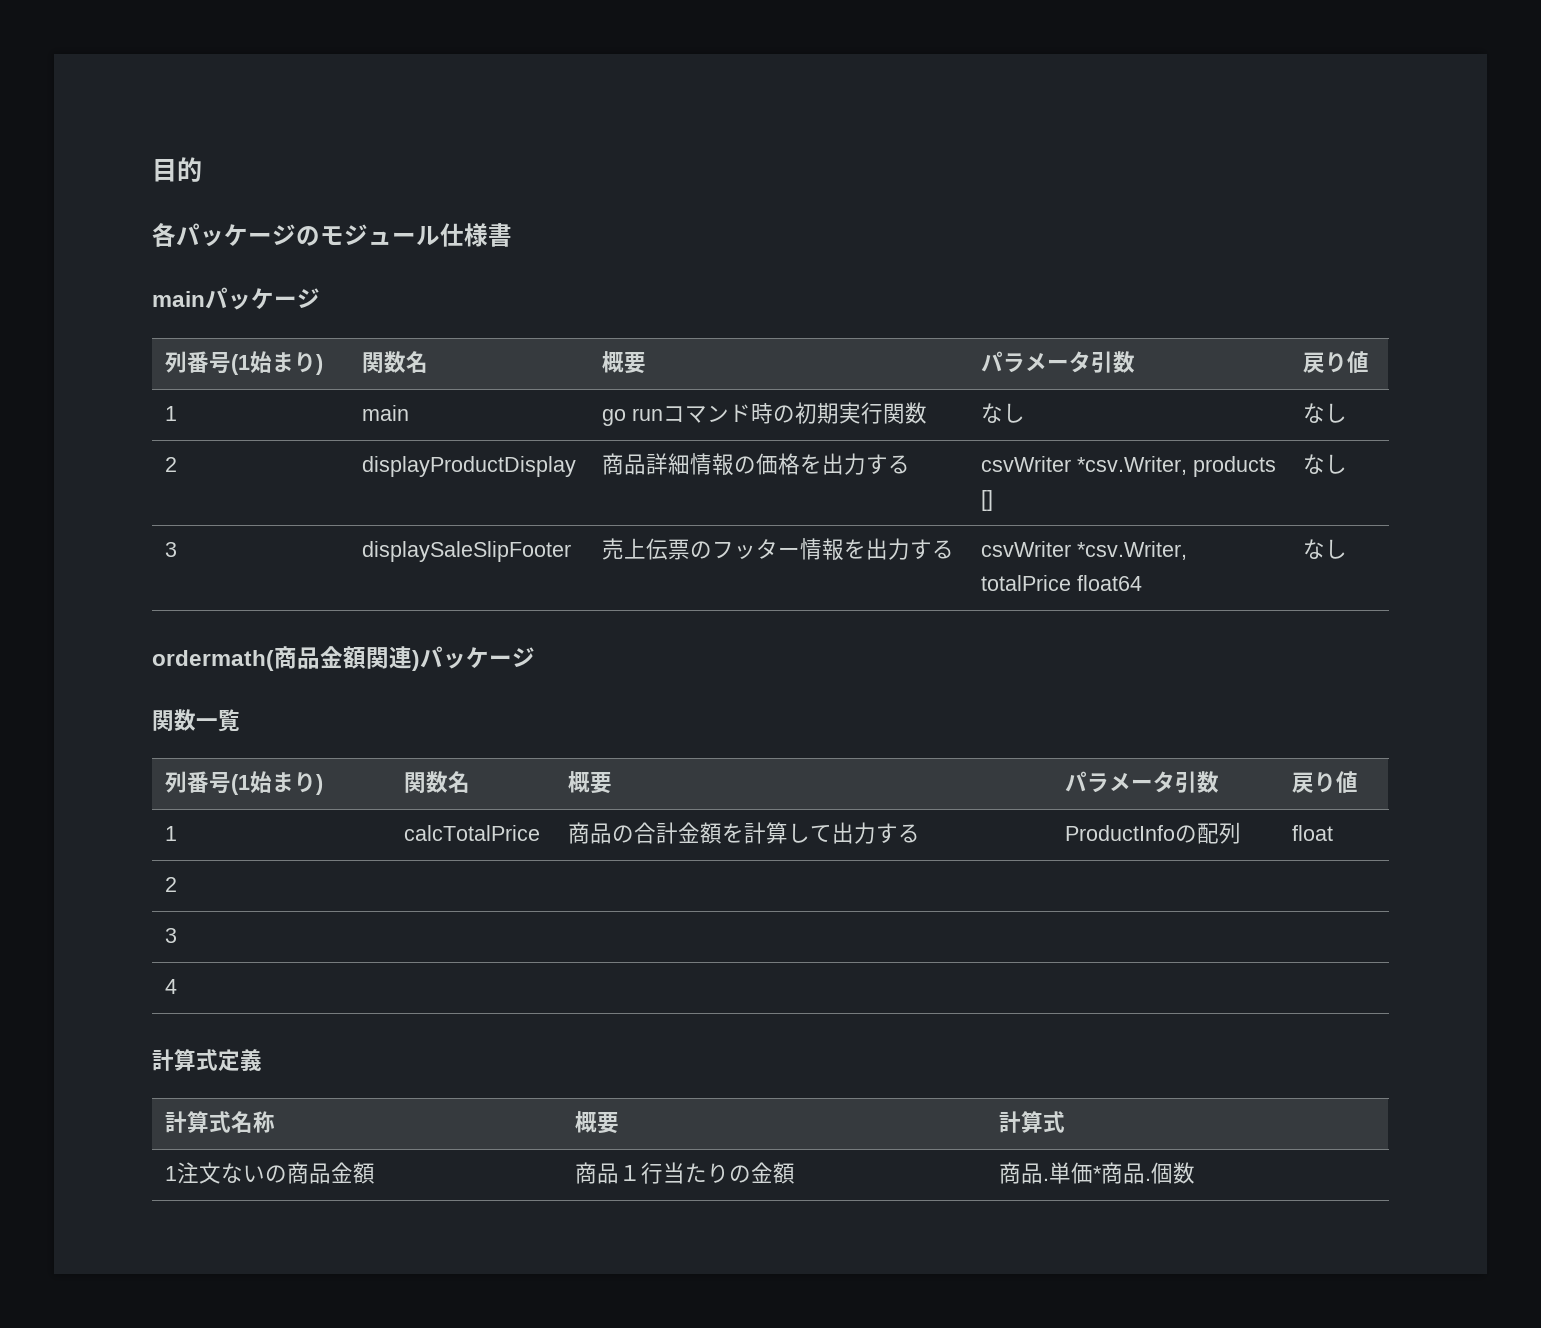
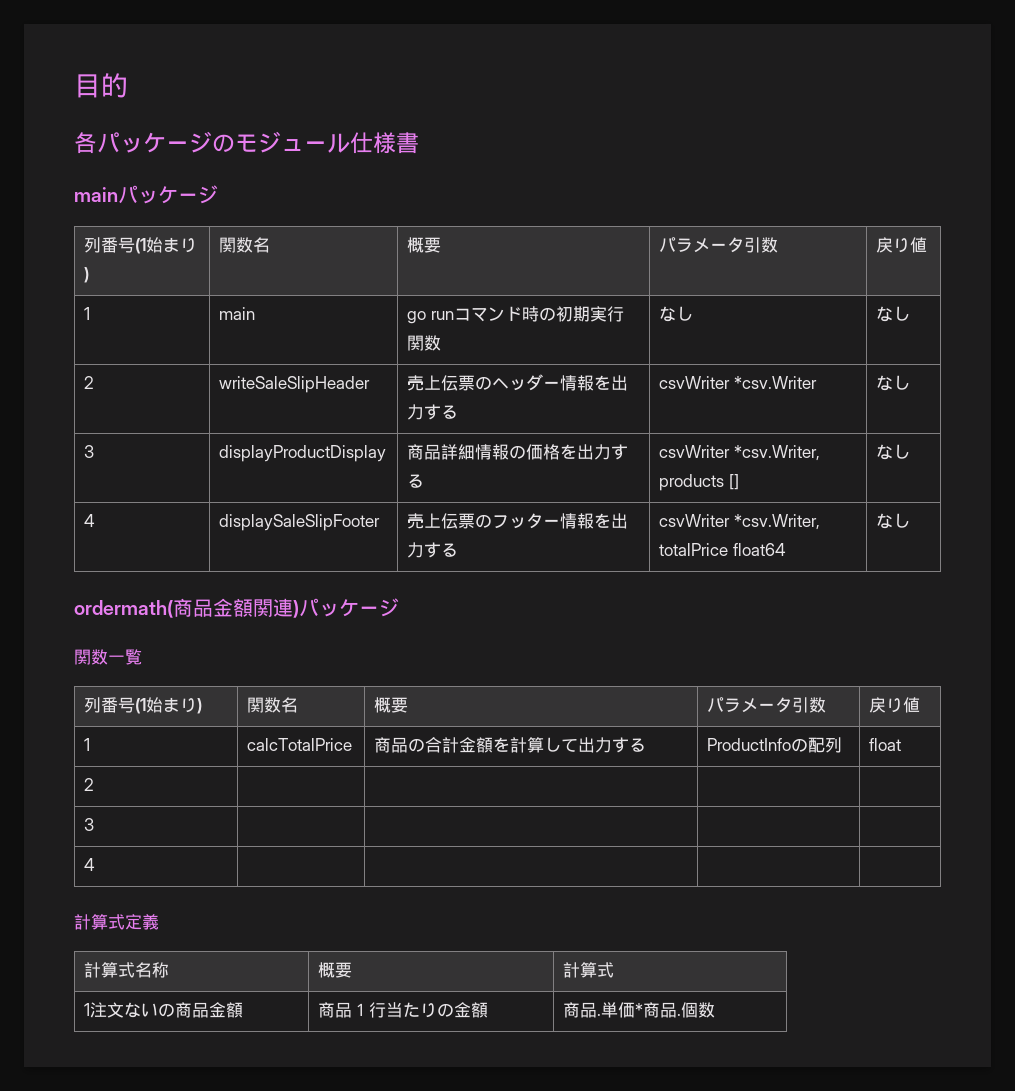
(177, 464) none -> [219,376,371,393] [407,374,629,391] [407,404,459,420] [659,376,817,389] [876,375,911,391] [84,445,95,458] | writeSaleSlipHeader | 売上伝票のヘッダー情報を出力する | csvWriter *csv.Writer | なし // 3
[164,542,177,557] 3 -> [84,514,96,527] 4

